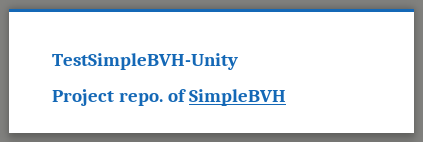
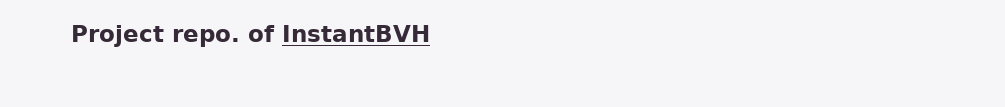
[52,53,238,70] TestSimpleBVH-Unity // -> (71, 36) none
[188,89,286,106] SimpleBVH -> [282,25,430,42] InstantBVH

